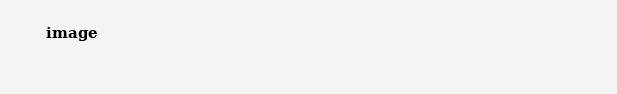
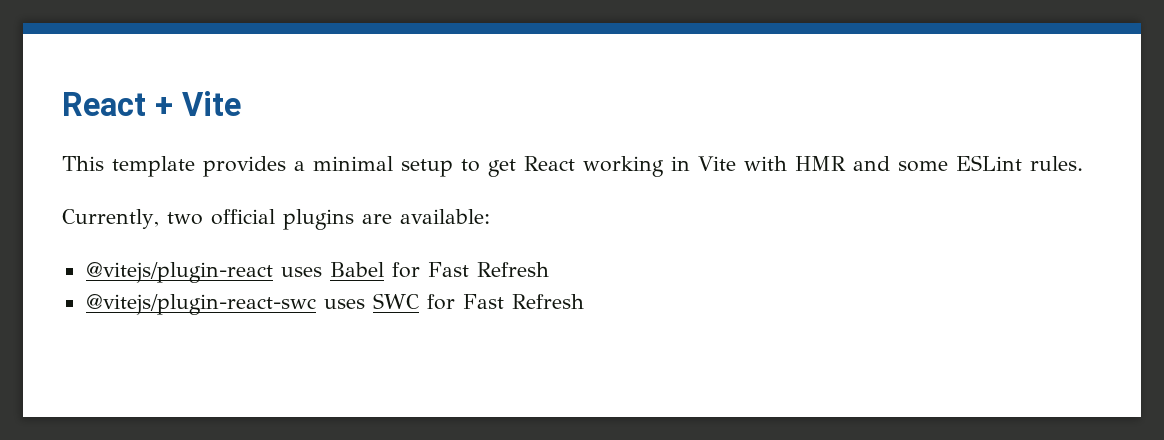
[46,27,98,41] image -> [62,91,241,116] [62,155,1083,177] [62,209,490,230] [85,262,549,283] [85,293,584,315] React + Vite // This template provides a minimal setup to get React working in Vite with HMR and some ESLint rules. // Currently, two official plugins are available: // @vitejs/plugin-react uses Babel for Fast Refresh // @vitejs/plugin-react-swc uses SWC for Fast Refresh

